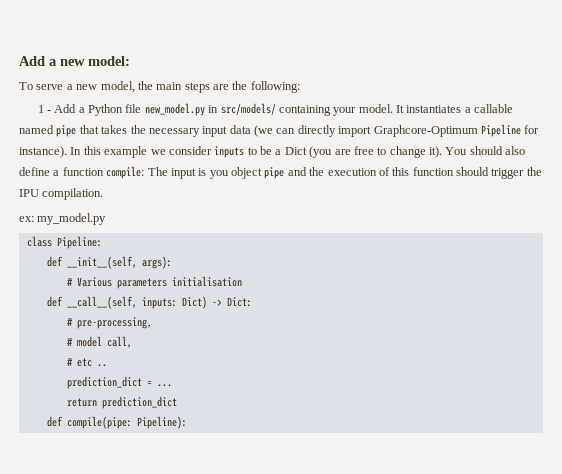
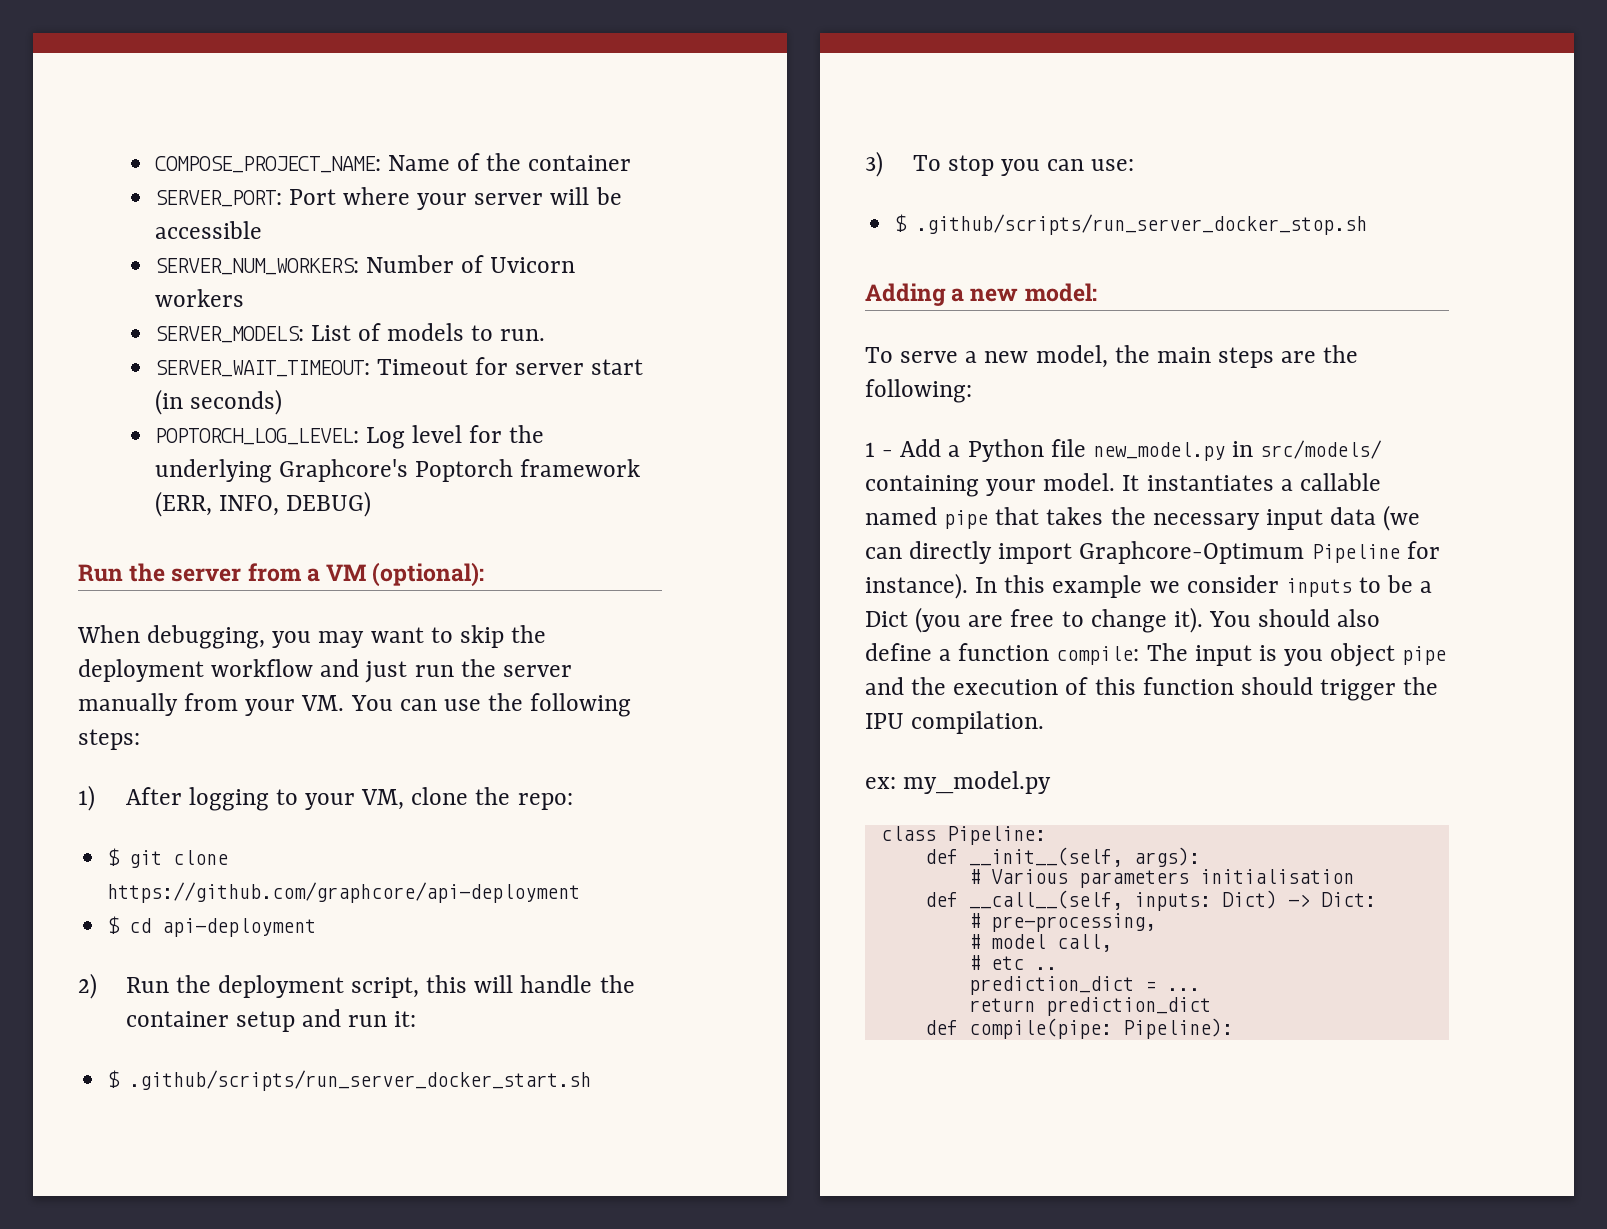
[19,56,45,66] Add -> [154,153,632,173] [154,187,622,210] [154,221,262,239] [154,255,576,275] [154,289,244,307] [154,323,546,343] [154,357,644,377] [154,389,282,415] [154,425,545,449] [154,459,641,483] [154,491,371,517] [78,562,485,587] [77,625,547,649] [78,659,572,683] [78,693,632,717] [78,729,140,750] [78,785,573,811] [107,848,229,868] [107,882,581,903] [107,916,317,937] [78,973,635,999] [125,1009,417,1032] [107,1070,592,1091] [865,151,1135,177] [894,214,1368,235] [865,283,946,306] COMPOSE_PROJECT_NAME: Name of the container // SERVER_PORT: Port where your server will be accessible // SERVER_NUM_WORKERS: Number of Uvicorn workers // SERVER_MODELS: List of models to run. // SERVER_WAIT_TIMEOUT: Timeout for server start (in seconds) // POPTORCH_LOG_LEVEL: Log level for the underlying Graphcore's Poptorch framework (ERR, INFO, DEBUG) // Run the server from a VM (optional): // When debugging, you may want to skip the deployment workflow and just run the server manually from your VM. You can use the following steps: // 1) After logging to your VM, clone the repo: // $ git clone https://github.com/graphcore/api-deployment // $ cd api-deployment // 2) Run the deployment script, this will handle the container setup and run it: // $ .github/scripts/run_server_docker_start.sh // 3) To stop you can use: // $ .github/scripts/run_server_docker_stop.sh // Adding

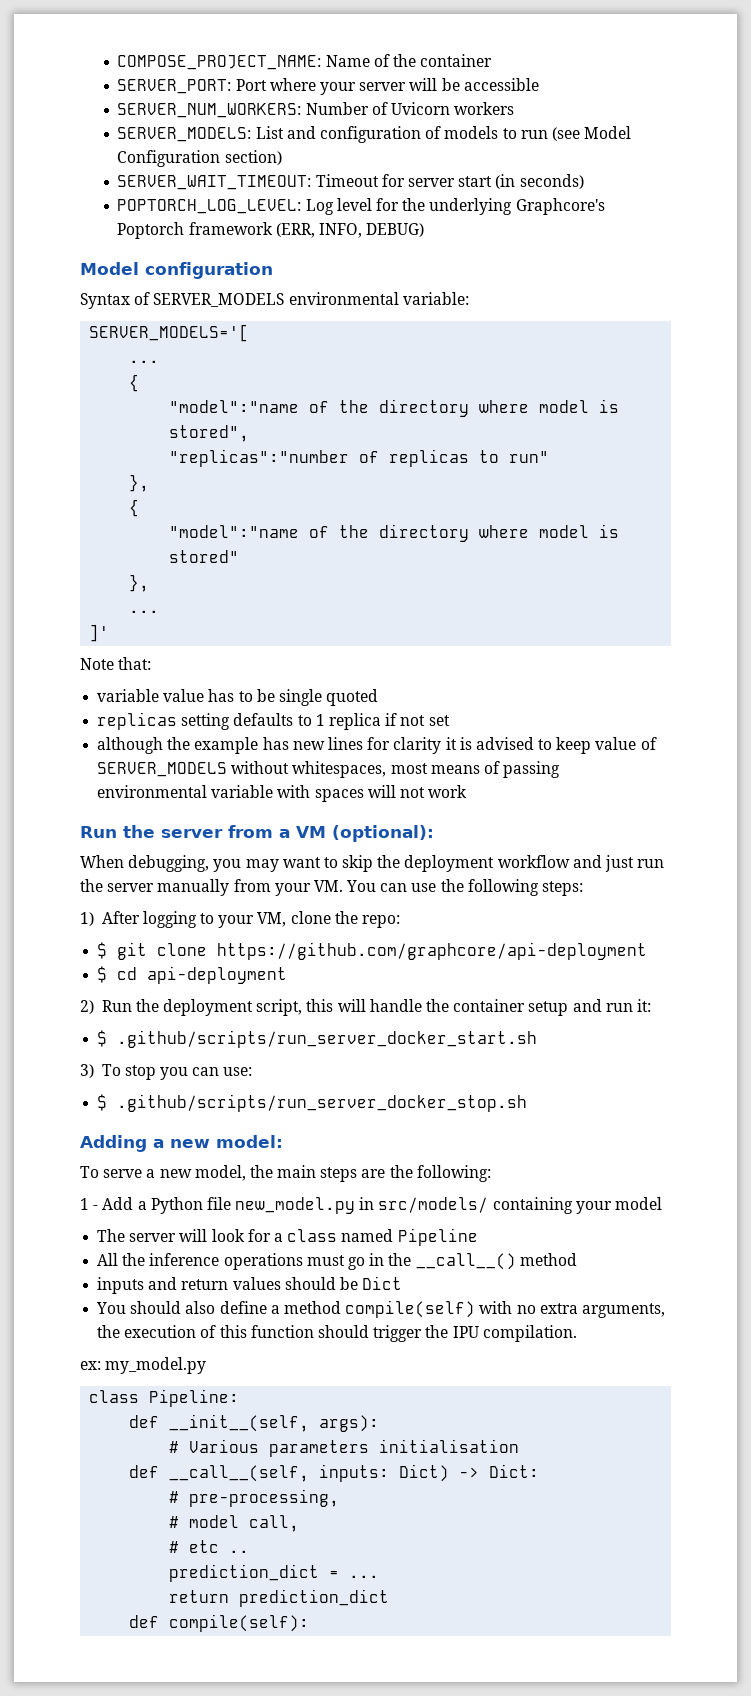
(351, 333) none -> [286,126,422,143] and configuration
[500,329,546,341] run. -> [520,126,632,141] [117,150,282,167] run (see Model Configuration section)
(371, 504) none -> [80,262,273,279] [80,292,469,309] [89,324,250,342] [129,360,160,363] [129,374,140,392] [169,399,620,417] [169,425,250,442] [169,449,550,467] [129,474,150,492] [129,499,140,517] [169,524,620,542] [169,550,240,563] [129,574,150,592] [129,610,160,613] [89,624,110,642] [80,657,152,670] [97,689,379,706] [97,712,450,730] [97,737,657,754] [97,761,561,778] [97,785,468,802] // Model configuration // Syntax of SERVER_MODELS environmental variable: // SERVER_MODELS='[ // ... // { // "model":"name of the directory where model is stored", // "replicas":"number of replicas to run" // }, // { // "model":"name of the directory where model is stored" // }, // ... // ]' // Note that: // variable value has to be single quoted // replicas setting defaults to 1 replica if not set // although the example has new lines for clarity it is advised to keep value of SERVER_MODELS without whitespaces, most means of passing environmental variable with spaces will not work
[1043,473,1381,491] [865,505,1421,531] [865,541,1440,564] [865,573,1433,599] [865,607,1203,633] model. It instantiates a callable named pipe that takes the necessary input data (we can directly import Graphcore-Optimum Pipeline for instance). In this example we consider inputs to be a Dict (you are free to change it). -> [615,1197,663,1210] [97,1228,478,1246] [97,1253,577,1270] [97,1276,403,1294] model // The server will look for a class named Pipeline // All the inference operations must go in the __call__() method // inputs and return values should be Dict //
[958,643,1447,667] [865,677,904,695] function compile: The input is you object pipe and -> [283,1300,665,1318] method compile(self) with no extra arguments,
[968,1018,1233,1039] compile(pipe: Pipeline): -> [169,1614,310,1632] compile(self):

